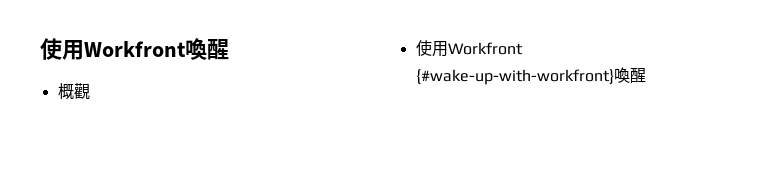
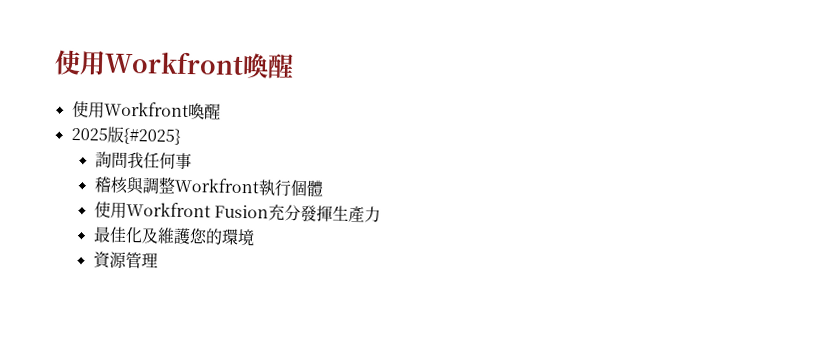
[40,38,229,60] [57,83,90,100] [415,40,523,57] [415,67,646,85] 使用Workfront喚醒 // 概觀 // 使用Workfront {#wake-up-with-workfront}喚醒 -> [54,49,294,79] [71,100,221,120] [70,126,181,145] [94,151,192,170] [93,176,323,197] [93,201,381,223] [92,226,255,247] [92,251,158,269] 使用Workfront喚醒 // 使用Workfront喚醒 // 2025版{#2025} // 詢問我任何事 // 稽核與調整Workfront執行個體 // 使用Workfront Fusion充分發揮生產力 // 最佳化及維護您的環境 // 資源管理

